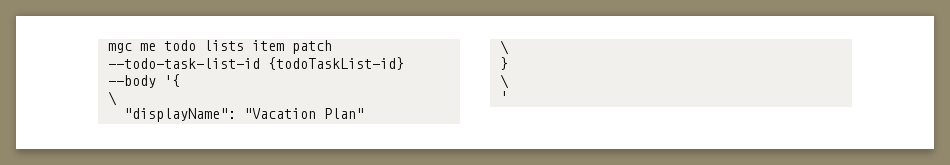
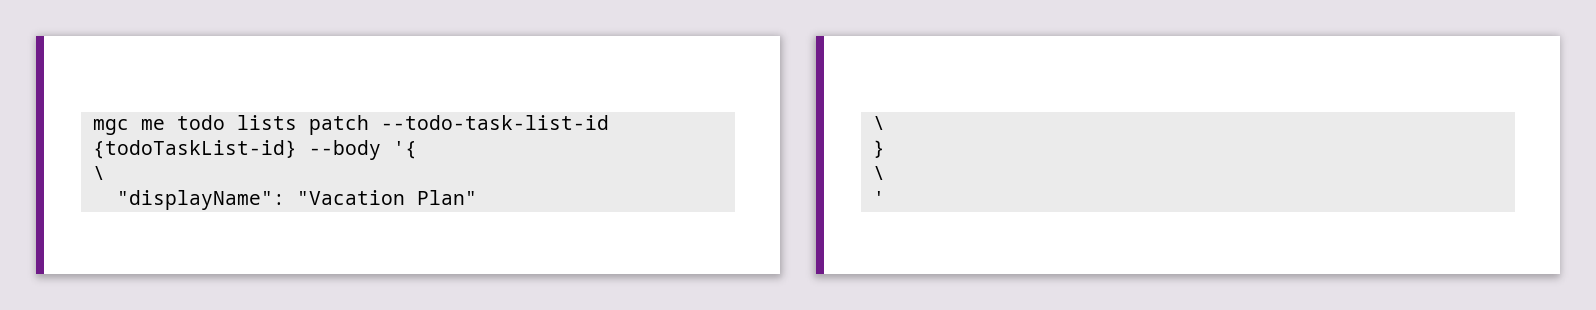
[252,40,285,51] item -> (298, 122) none

